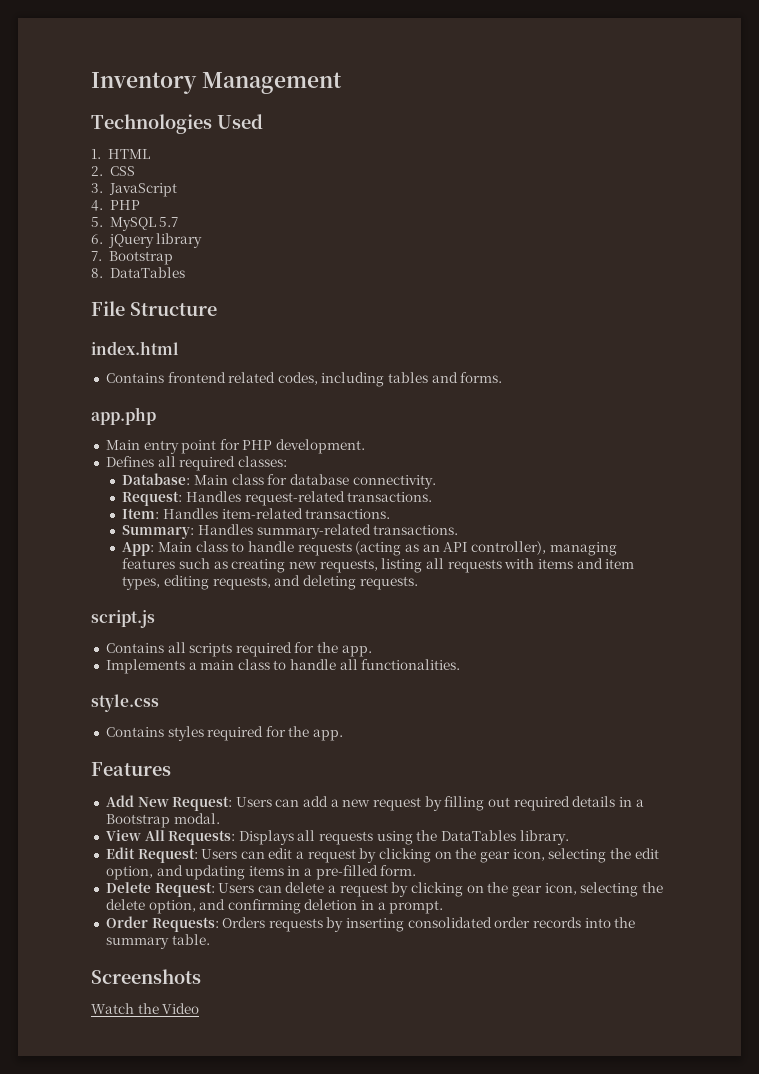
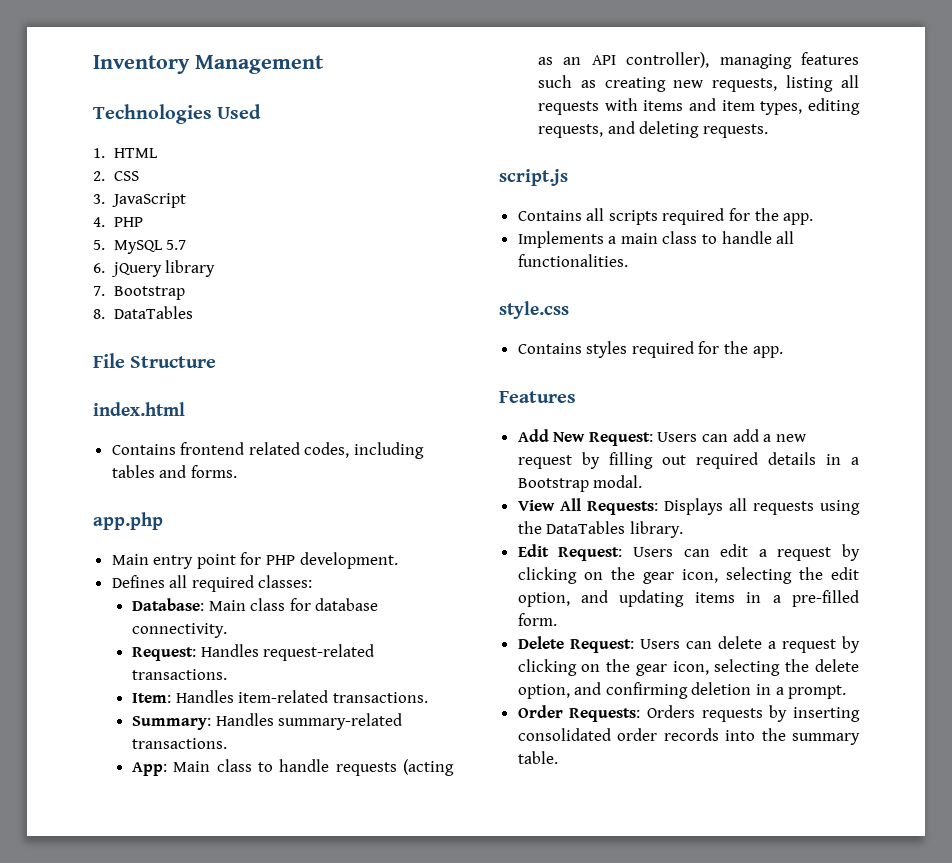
[91,969,201,984] [91,1003,200,1014] // Screenshots // Watch the Video -> (558, 757) none

